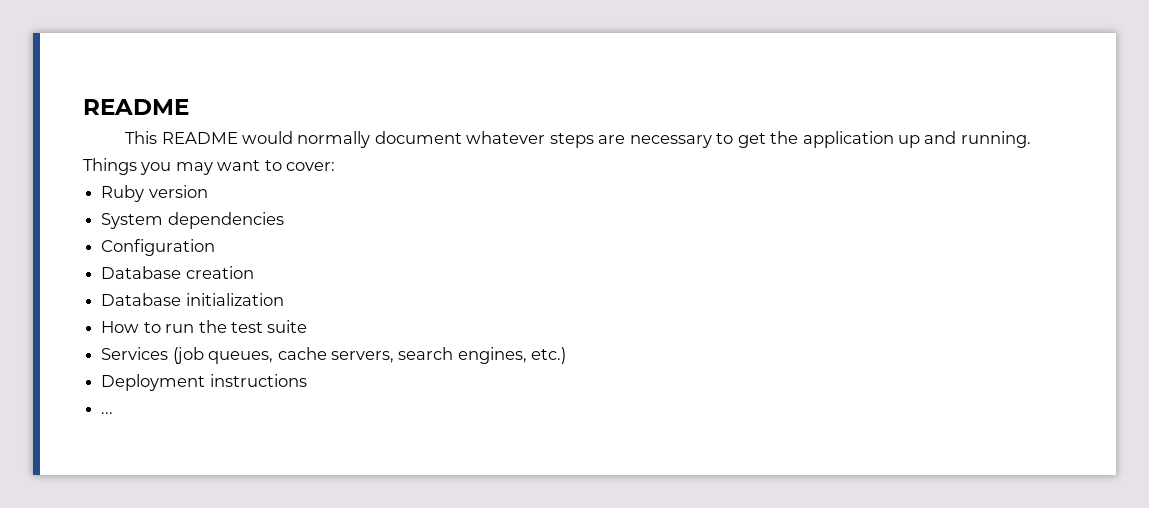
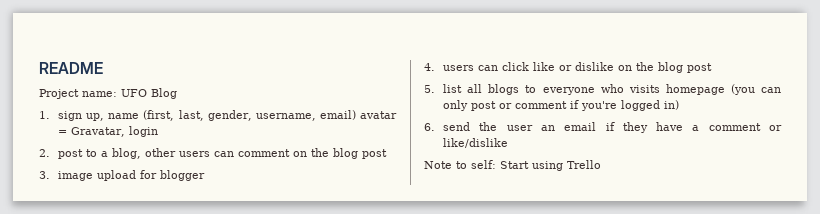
[125,131,1031,148] [83,158,336,175] [101,185,208,202] [101,212,284,229] [101,239,216,256] [101,266,254,279] [101,293,284,306] [101,320,308,333] [101,347,567,364] [101,374,307,391] [101,412,114,414] This README would normally document whatever steps are necessary to get the application up and running. // Things you may want to cover: // Ruby version // System dependencies // Configuration // Database creation // Database initialization // How to run the test suite // Services (job queues, cache servers, search engines, etc.) // Deployment instructions // ... -> [39,88,177,99] [39,110,397,121] [58,126,159,137] [39,148,388,159] [39,170,206,181] [424,62,713,73] [424,84,781,95] [443,100,680,111] [424,122,782,133] [443,138,509,148] [424,160,601,171] Project name: UFO Blog // 1. sign up, name (first, last, gender, username, email) avatar = Gravatar, login // 2. post to a blog, other users can comment on the blog post // 3. image upload for blogger // 4. users can click like or dislike on the blog post // 5. list all blogs to everyone who visits homepage (you can only post or comment if you're logged in) // 6. send the user an email if they have a comment or like/dislike // Note to self: Start using Trello

